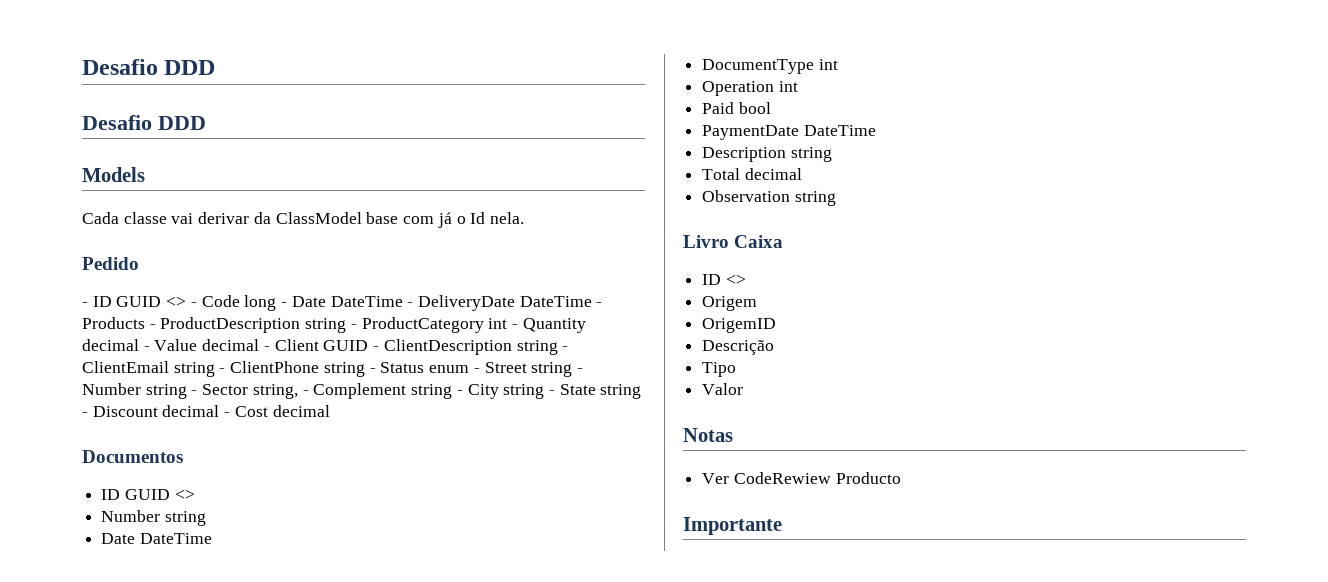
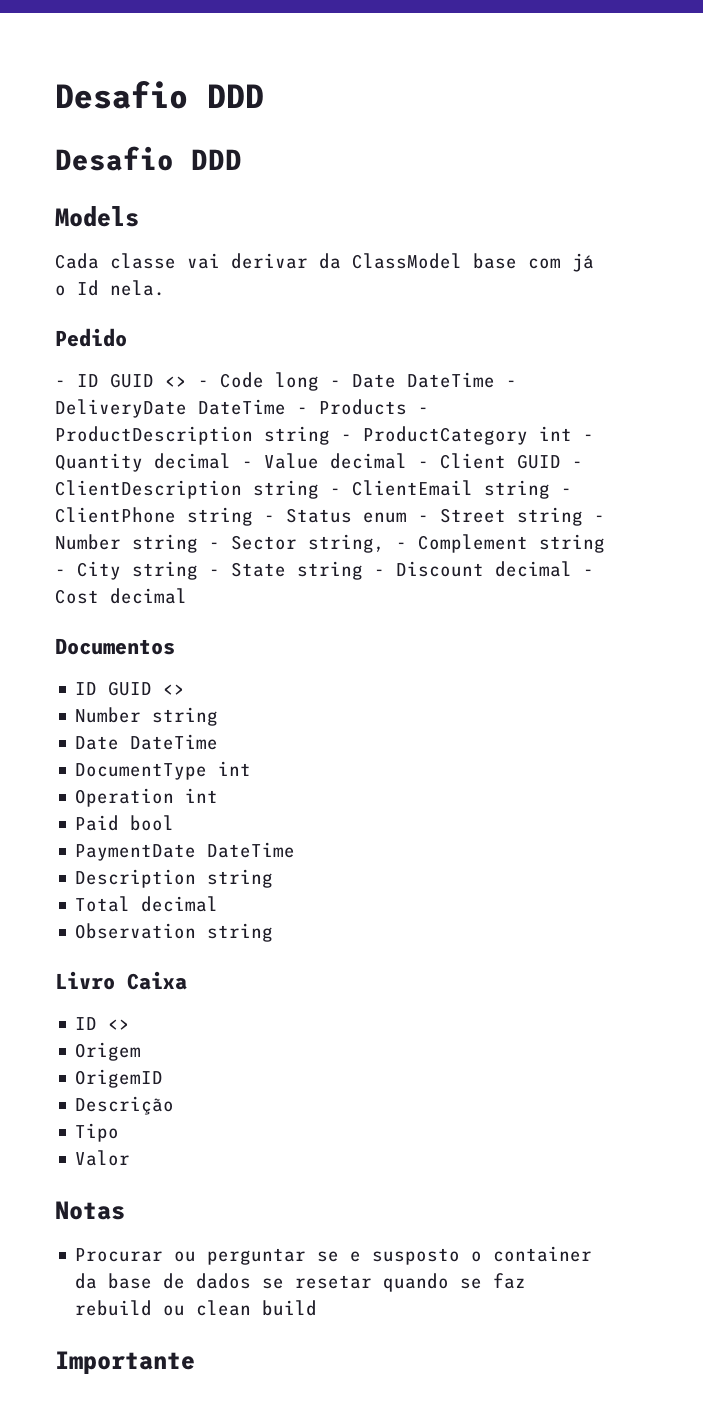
[702,472,901,484] Ver CodeRewiew Producto -> [75,1246,593,1265] [75,1273,527,1292] [75,1300,318,1316] Procurar ou perguntar se e susposto o container da base de dados se resetar quando se faz rebuild ou clean build

